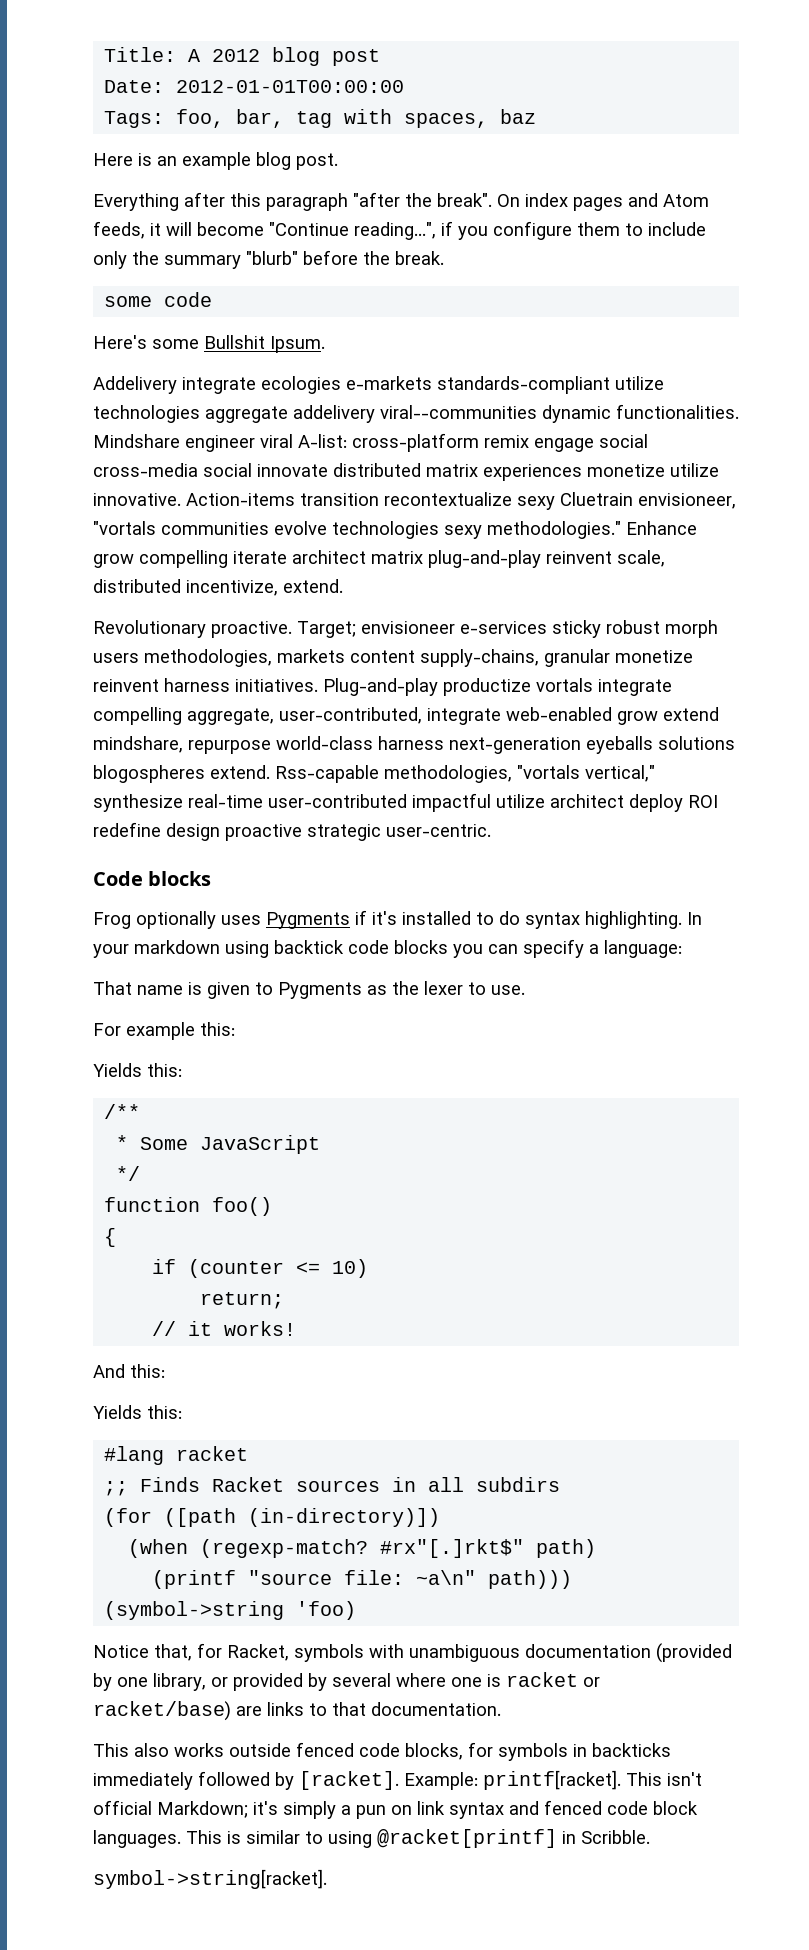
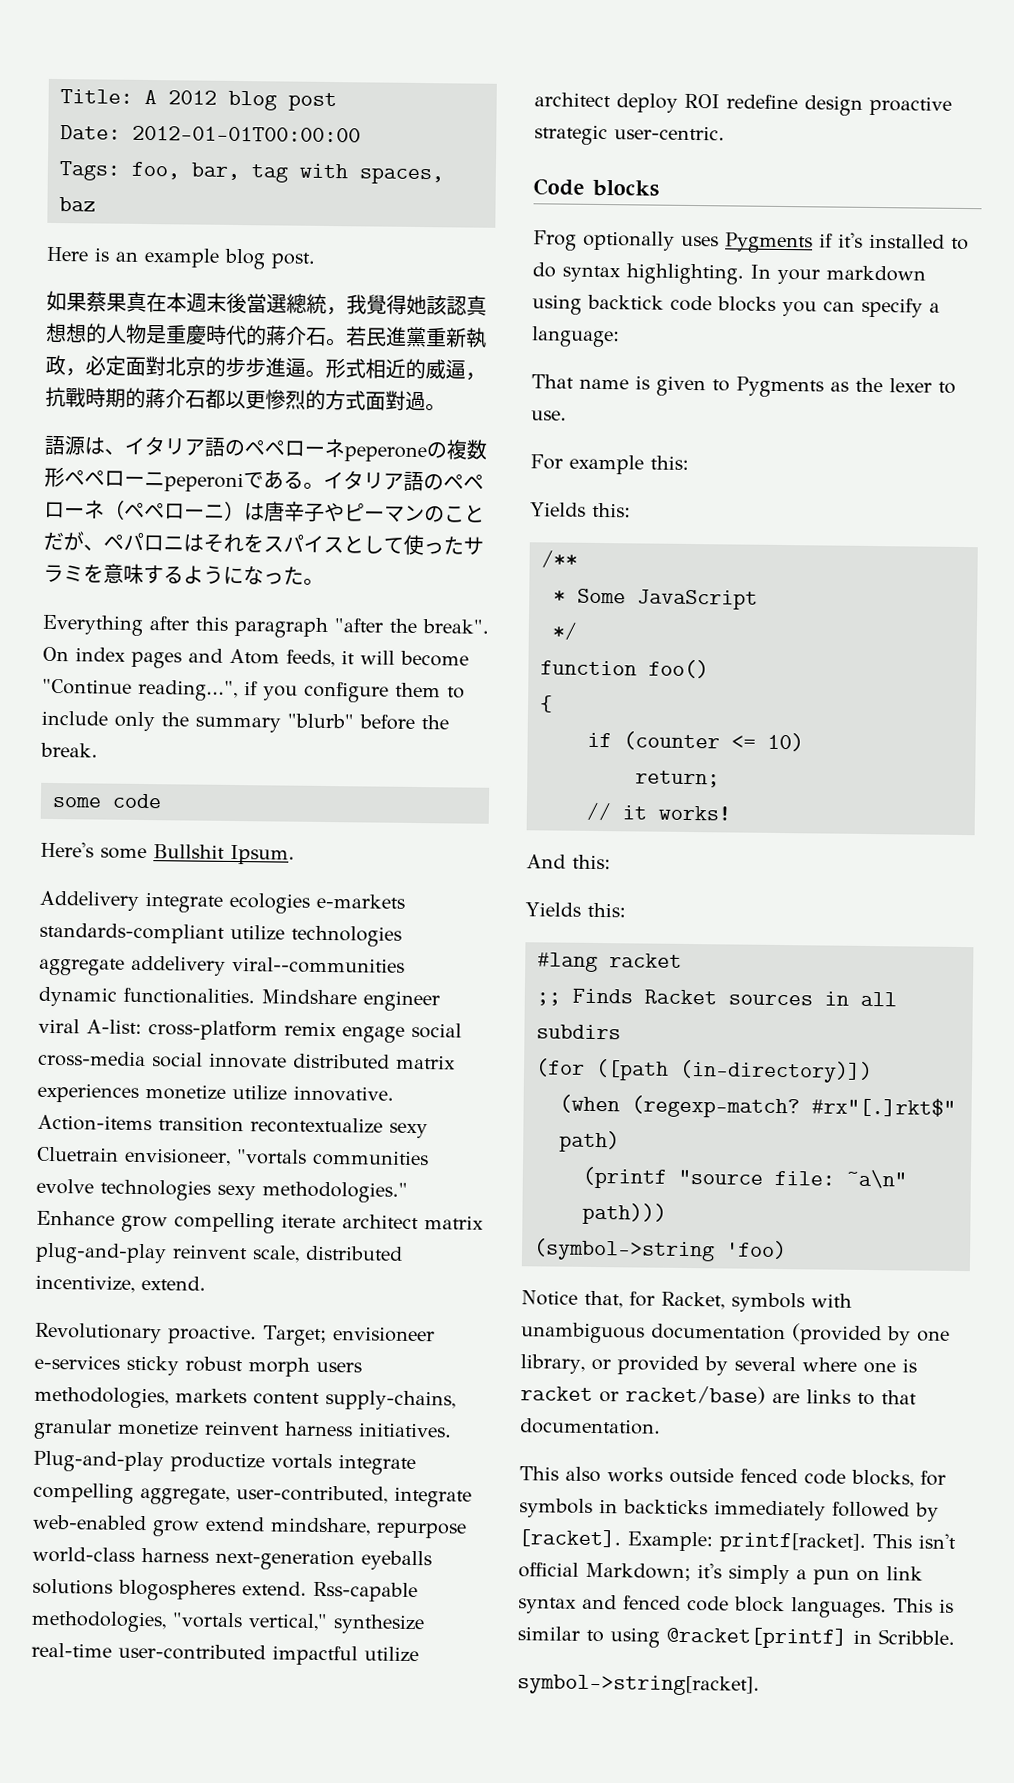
(338, 161) none -> [46,290,487,316] [46,322,487,348] [45,354,486,381] [45,386,446,412] [44,435,487,463] [44,466,484,493] [44,499,485,523] [43,531,484,556] [43,563,324,586] // 如果蔡果真在本週末後當選總統，我覺得她該認真想想的人物是重慶時代的蔣介石。若民進黨重新執政，必定面對北京的步步進逼。形式相近的威逼，抗戰時期的蔣介石都以更慘烈的方式面對過。 // 語源は、イタリア語のペペローネpeperoneの複数形ペペローニpeperoniである。イタリア語のペペローネ（ペペローニ）は唐辛子やピーマンのことだが、ペパロニはそれをスパイスとして使ったサラミを意味するようになった。

